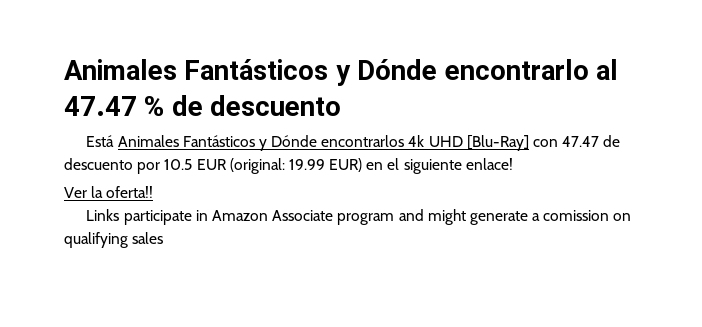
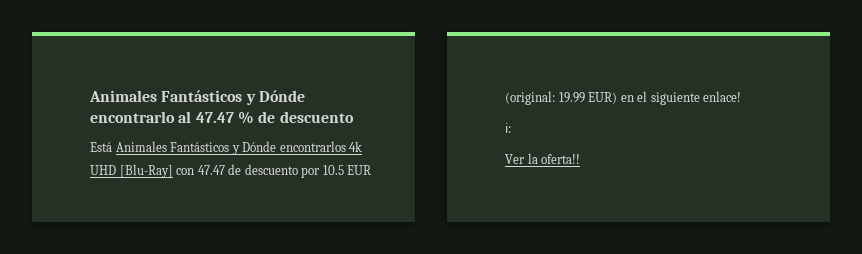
(513, 164) none -> [505,123,511,133] // ℹ:
[86,209,632,225] [64,232,164,248] // Links participate in Amazon Associate program and might generate a comission on qualifying sales -> (581, 159) none

